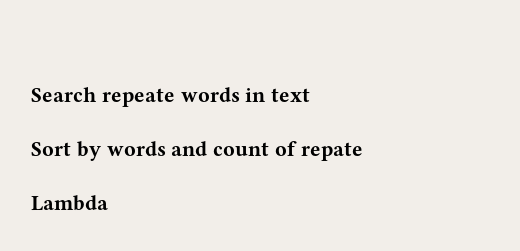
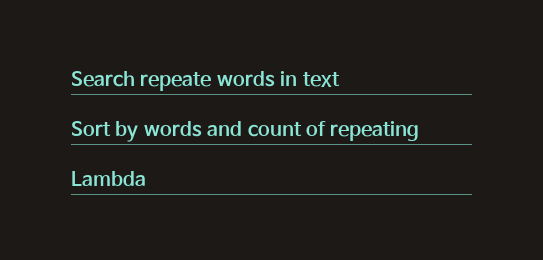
[300,142,363,161] repate -> [330,121,420,141] repeating

